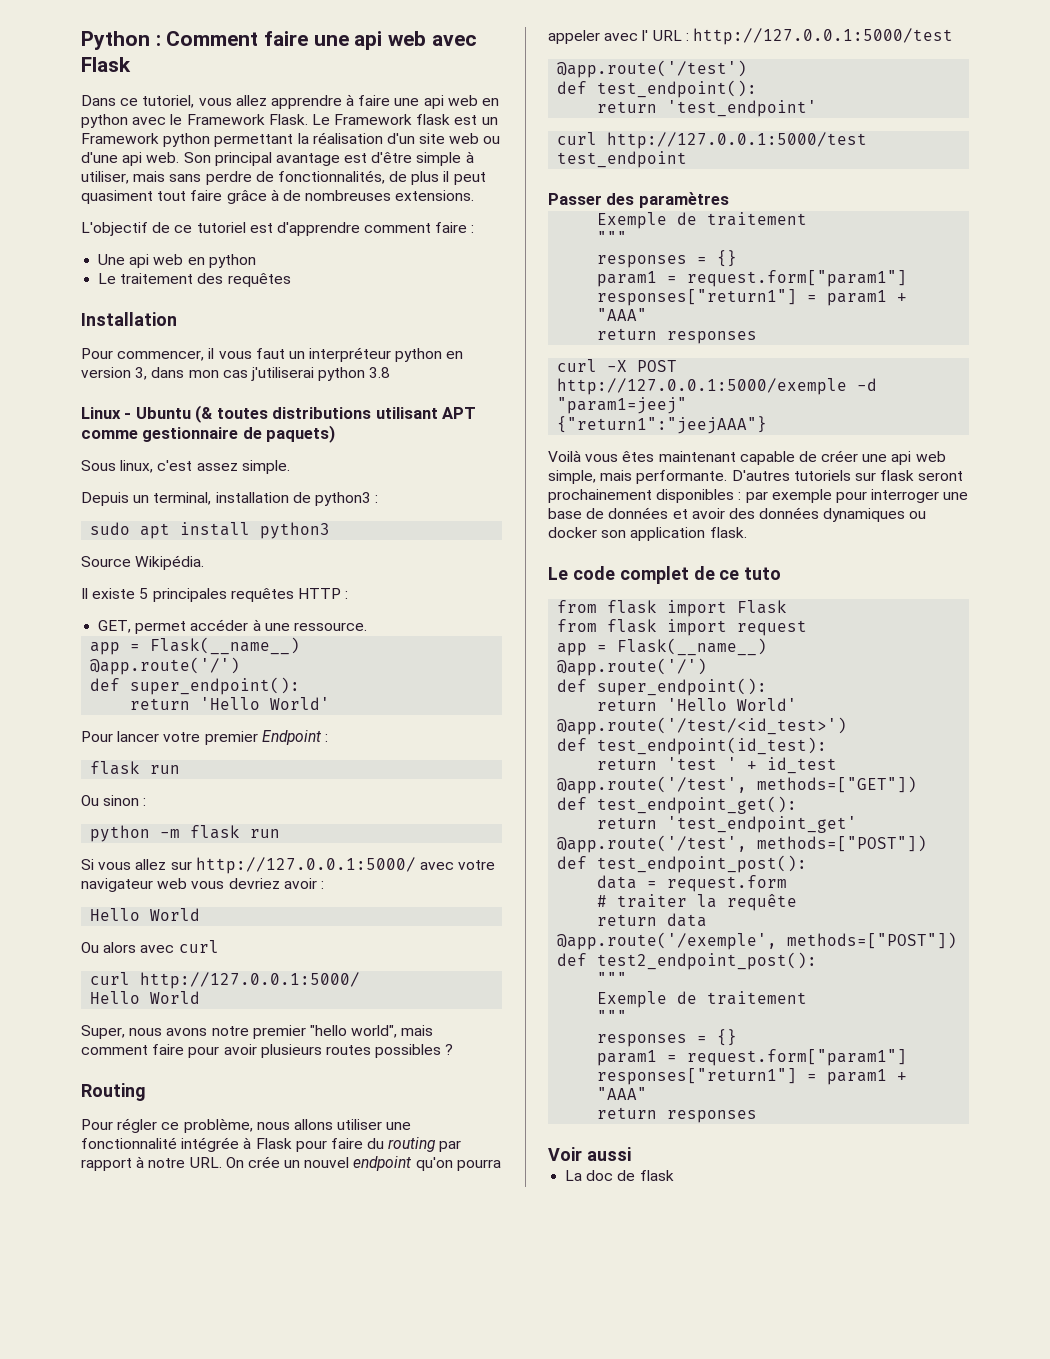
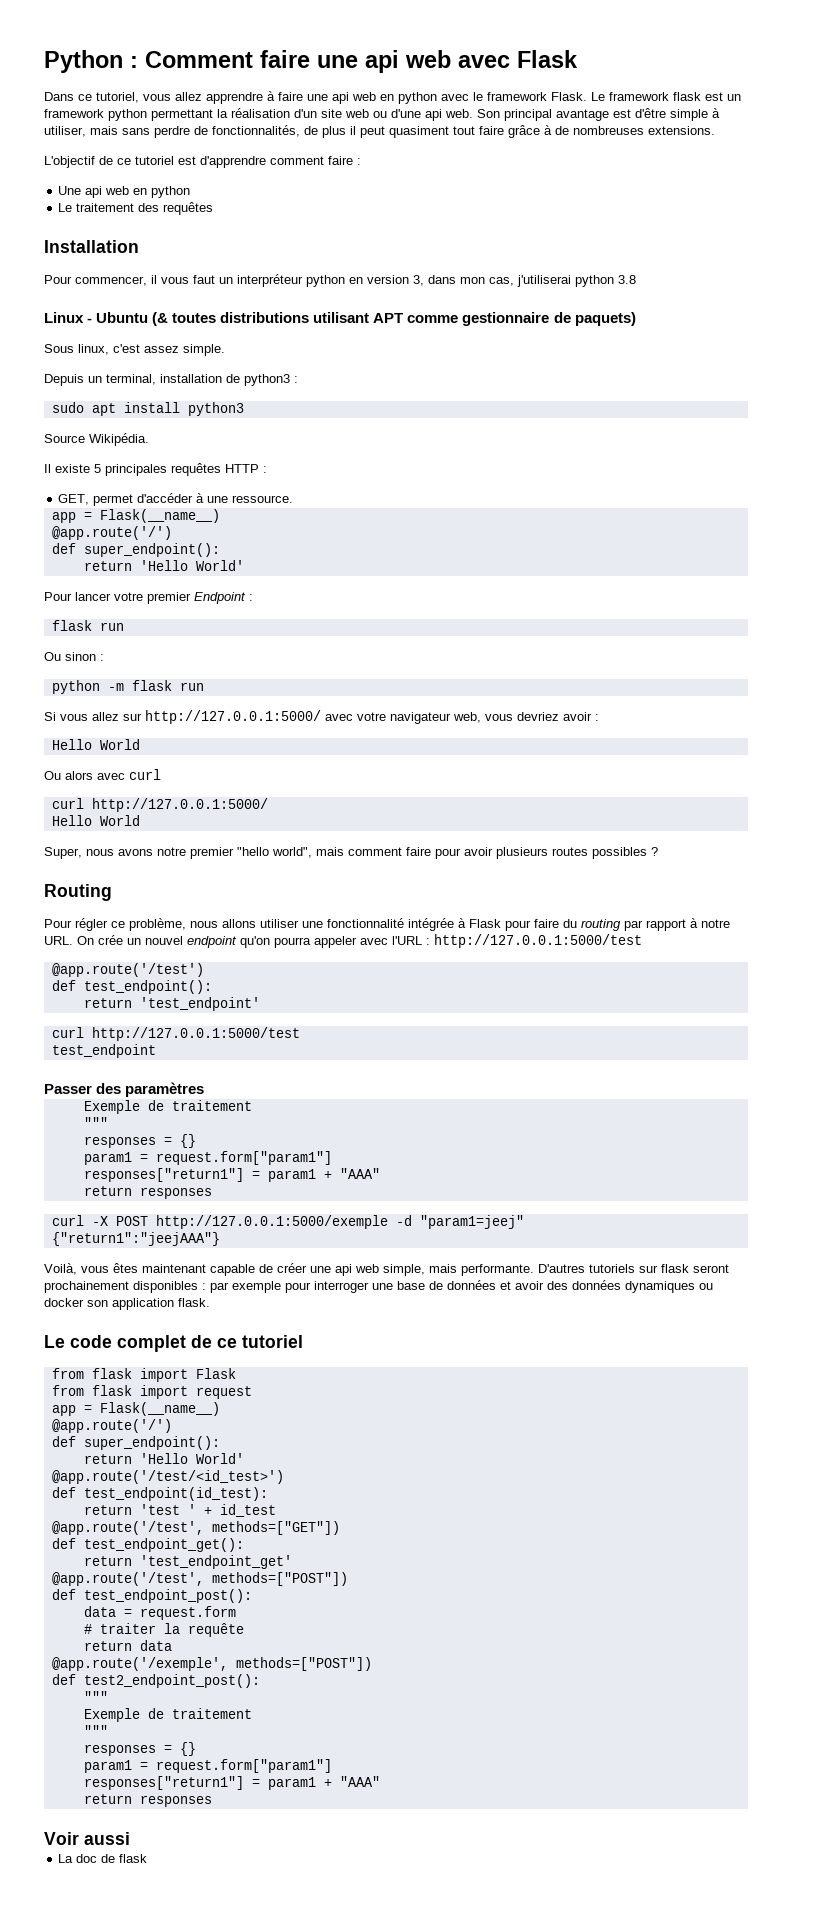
[186,114,265,125] Framework -> [487,92,547,101] framework
[334,114,413,125] Framework -> [609,92,669,101] framework
[81,133,159,144] Framework -> [44,109,104,118] framework
[222,370,248,378] cas -> [489,277,514,286] cas,
[190,619,249,631] accéder -> [137,493,194,503] d'accéder
[157,878,188,889] web -> [453,712,481,723] web,
[642,30,682,41] l' URL -> [392,936,422,945] l'URL
[548,450,581,462] Voilà -> [44,1263,77,1275] Voilà,
[744,567,782,580] tuto -> [242,1335,303,1348] tutoriel

